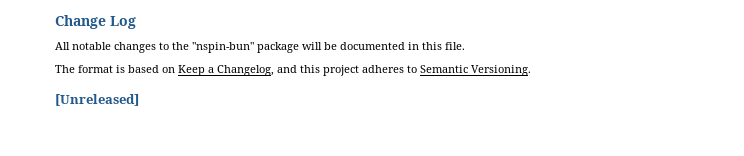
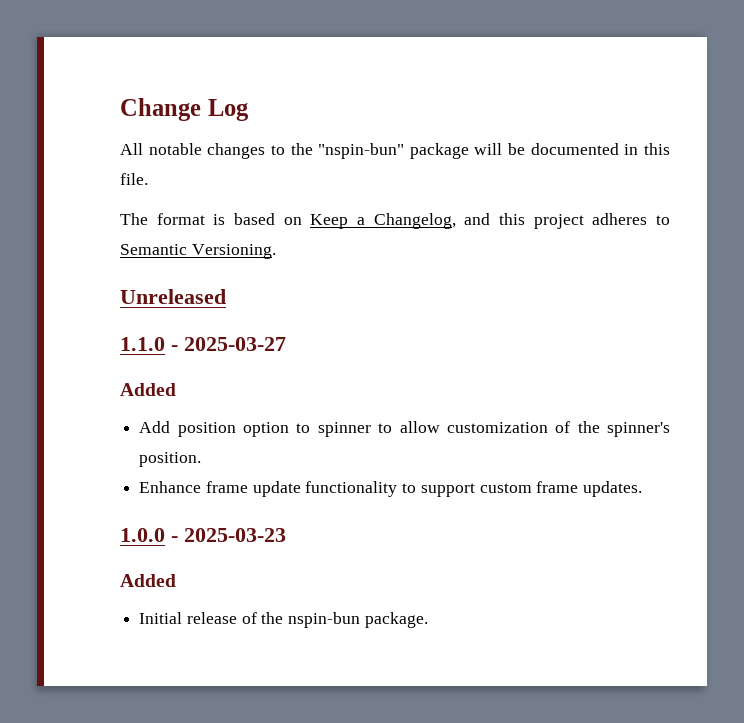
[55,94,139,106] [Unreleased] -> [120,289,226,304] [120,337,286,351] [120,383,176,396] [139,421,670,437] [139,452,202,467] [139,481,643,497] [120,528,286,542] [120,574,176,587] [139,612,428,628] Unreleased // 1.1.0 - 2025-03-27 // Added // Add position option to spinner to allow customization of the spinner's position. // Enhance frame update functionality to support custom frame updates. // 1.0.0 - 2025-03-23 // Added // Initial release of the nspin-bun package.

